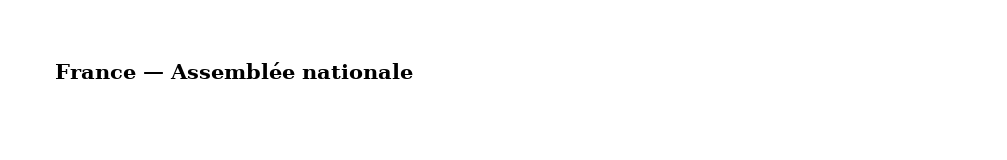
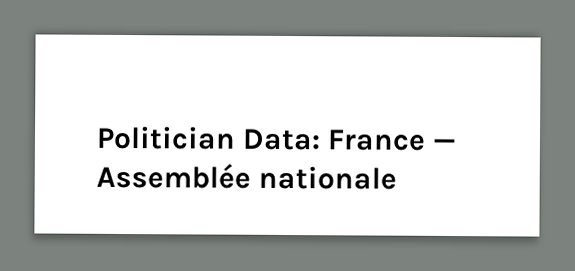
(55, 71) none -> [96,125,322,151] Politician Data:

